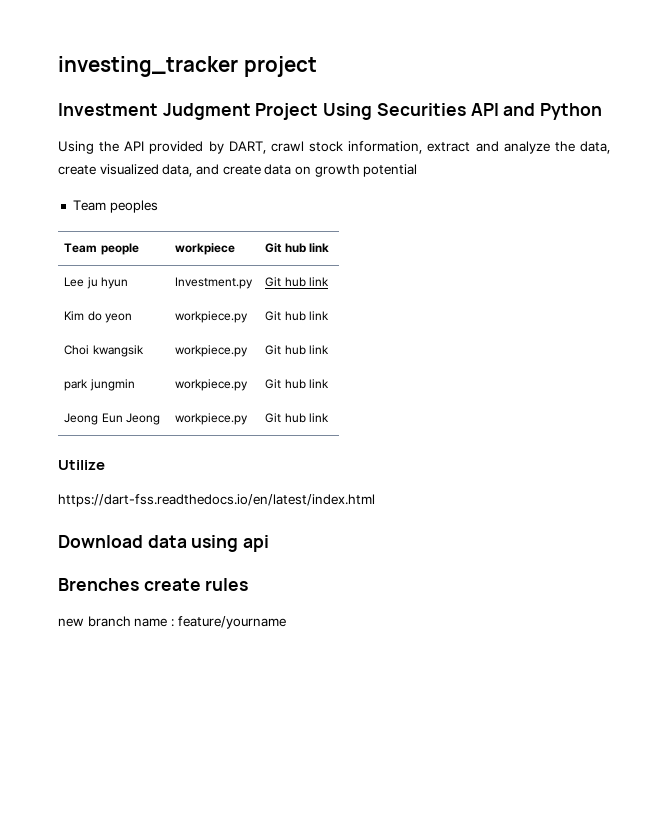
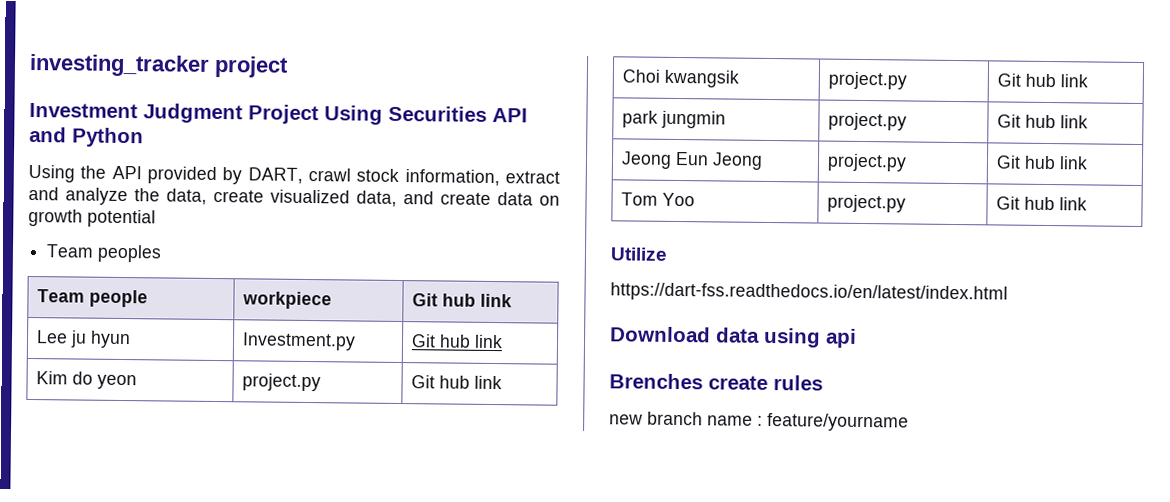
[175,311,249,323] workpiece.py -> [241,373,321,392] project.py
[175,345,249,357] workpiece.py -> [827,71,907,90] project.py
[175,379,249,391] workpiece.py -> [827,112,907,131] project.py
[175,413,249,425] workpiece.py -> [826,153,907,172] [995,155,1088,170] [620,192,695,207] [826,194,906,213] project.py | Git hub link // Tom Yoo | project.py

